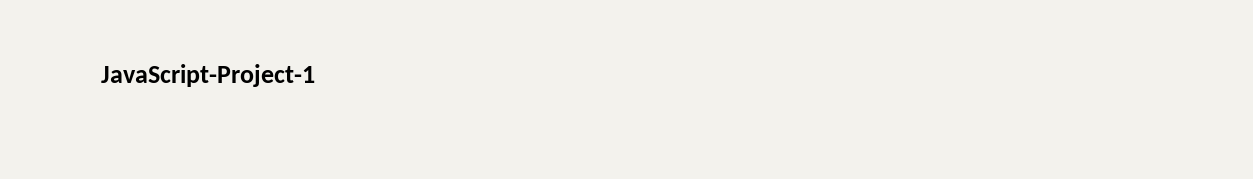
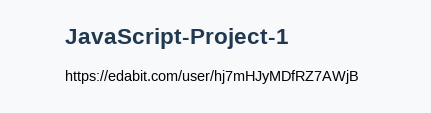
(315, 75) none -> [65,70,359,84] // https://edabit.com/user/hj7mHJyMDfRZ7AWjB

